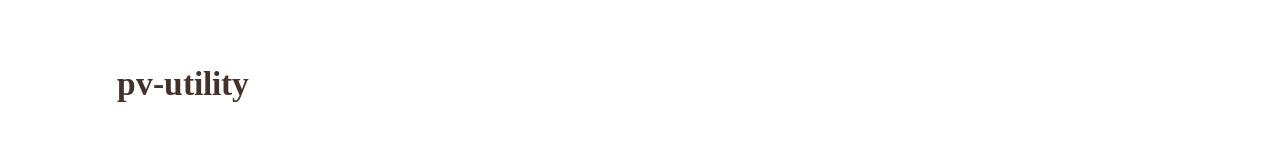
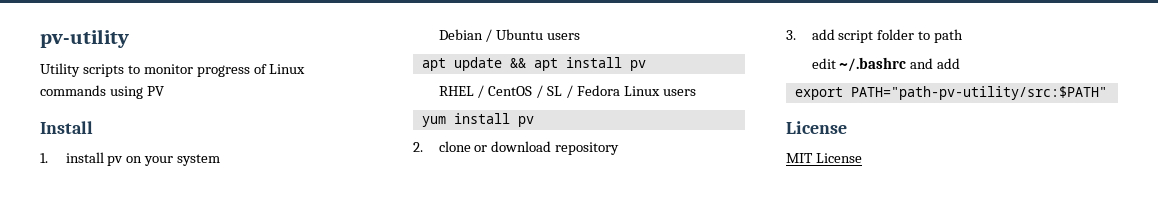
(249, 86) none -> [40,63,306,77] [40,85,164,99] [40,121,93,134] [40,152,221,166] [438,29,581,42] [421,57,646,71] [438,85,696,98] [421,113,534,127] [413,141,620,155] [786,29,964,43] [811,57,961,72] [794,86,1107,100] [786,121,847,134] [786,153,862,163] // Utility scripts to monitor progress of Linux commands using PV // Install // 1. install pv on your system // Debian / Ubuntu users // apt update && apt install pv // RHEL / CentOS / SL / Fedora Linux users // yum install pv // 2. clone or download repository // 3. add script folder to path // edit ~/.bashrc and add // export PATH="path-pv-utility/src:$PATH" // License // MIT License

